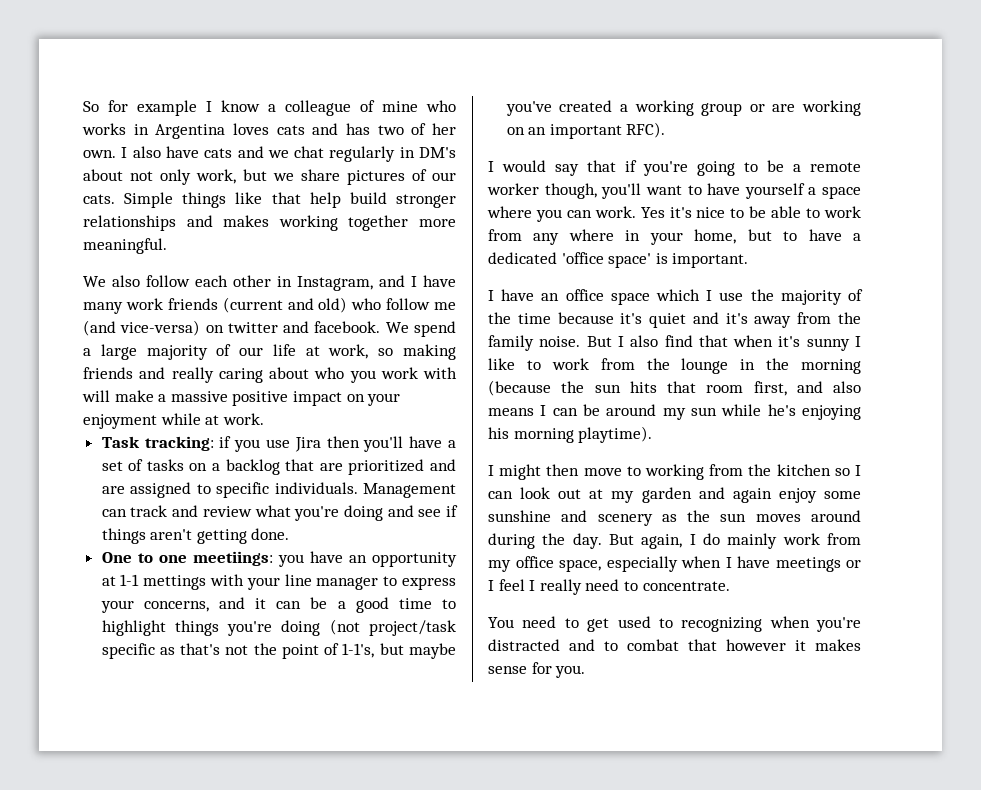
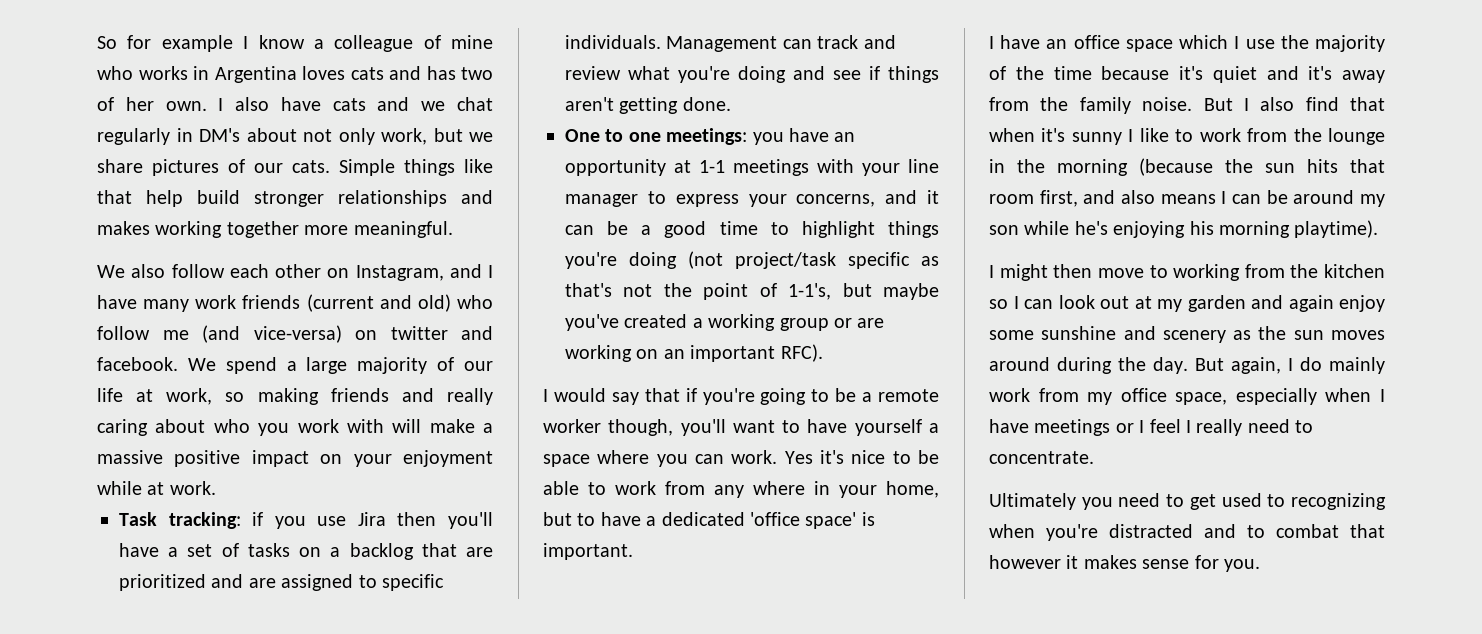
[277,276,292,287] in -> [327,268,350,278] on
[192,551,273,566] meetiings: -> [666,128,748,145] meetings:
[143,575,207,590] mettings -> [733,159,809,176] meetings
[691,407,717,416] sun -> [989,225,1019,235] son
[488,617,514,628] You -> [989,493,1113,510] Ultimately you

